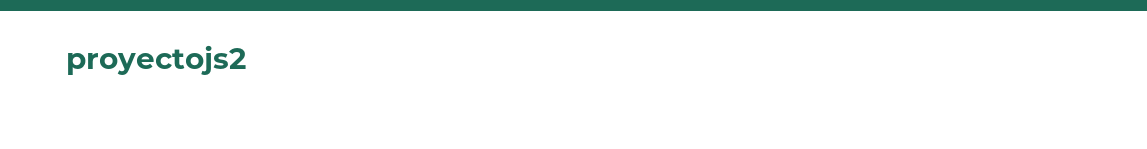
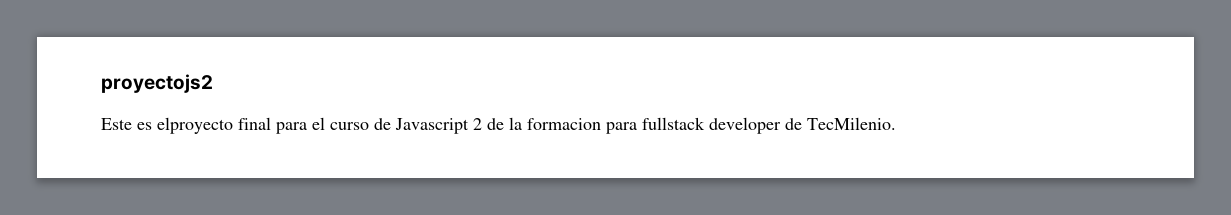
(246, 60) none -> [101,117,896,134] // Este es elproyecto final para el curso de Javascript 2 de la formacion para fullstack developer de TecMilenio.

